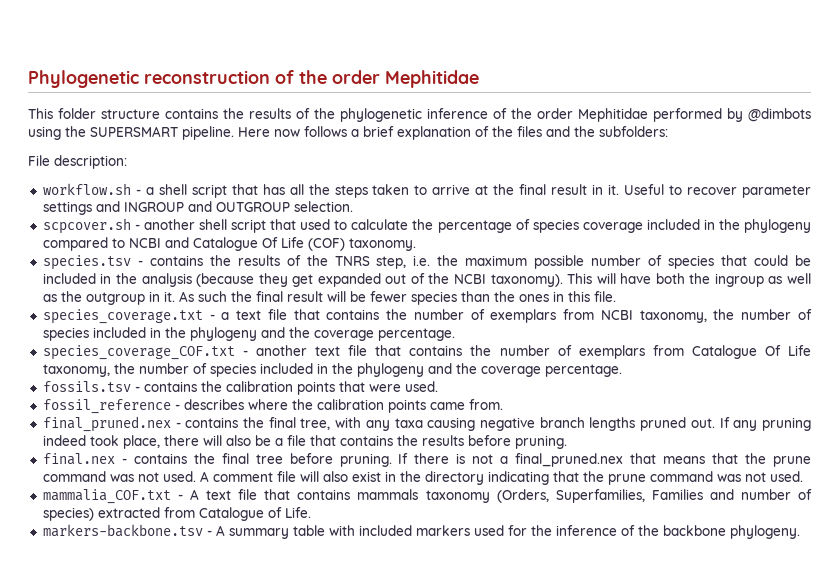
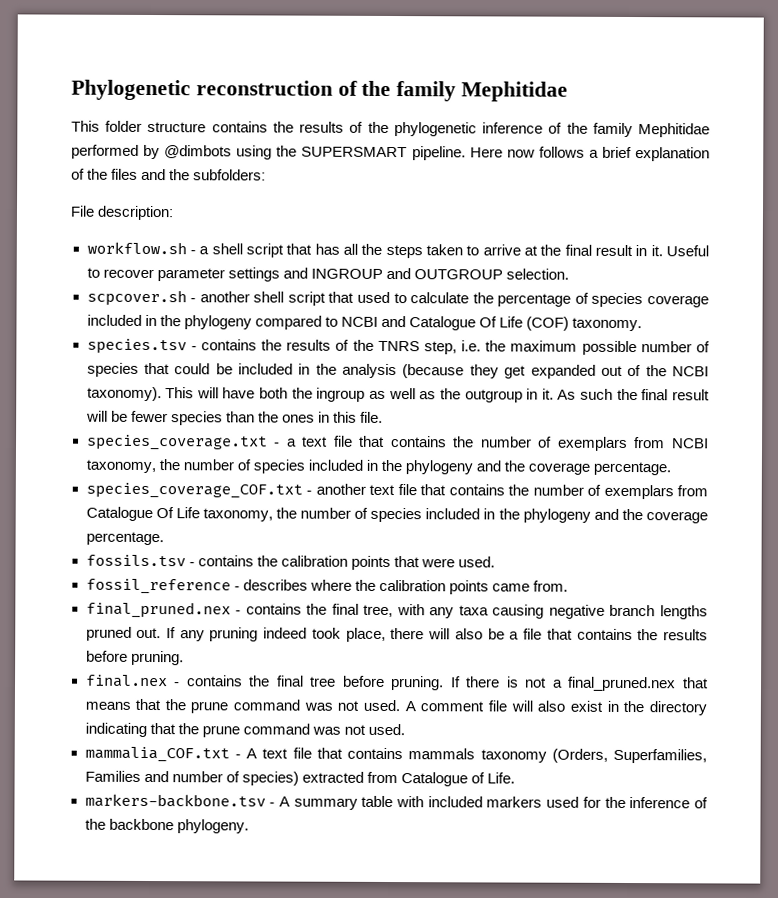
[332,70,380,84] order -> [396,81,457,102] family
[537,108,573,119] order -> [592,122,633,138] family

